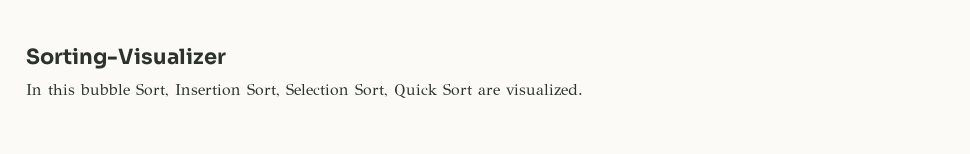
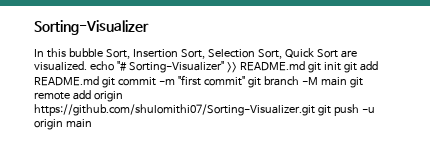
(583, 90) none -> [89,61,378,73] [34,75,363,88] [34,90,123,102] [34,104,375,116] [34,119,92,130] echo "# Sorting-Visualizer" >> README.md git init git add README.md git commit -m "first commit" git branch -M main git remote add origin https://github.com/shulomithi07/Sorting-Visualizer.git git push -u origin main

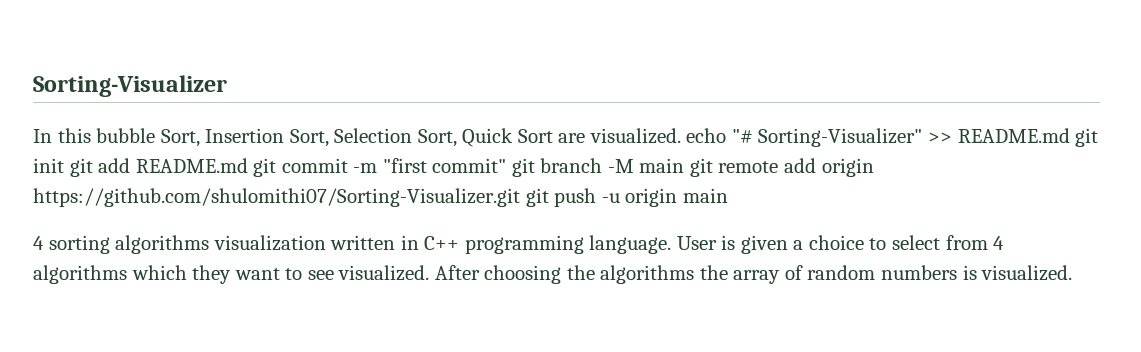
(92, 123) none -> [33,235,1005,254] [33,265,1073,284] // 4 sorting algorithms visualization written in C++ programming language. User is given a choice to select from 4 algorithms which they want to see visualized. After choosing the algorithms the array of random numbers is visualized.

